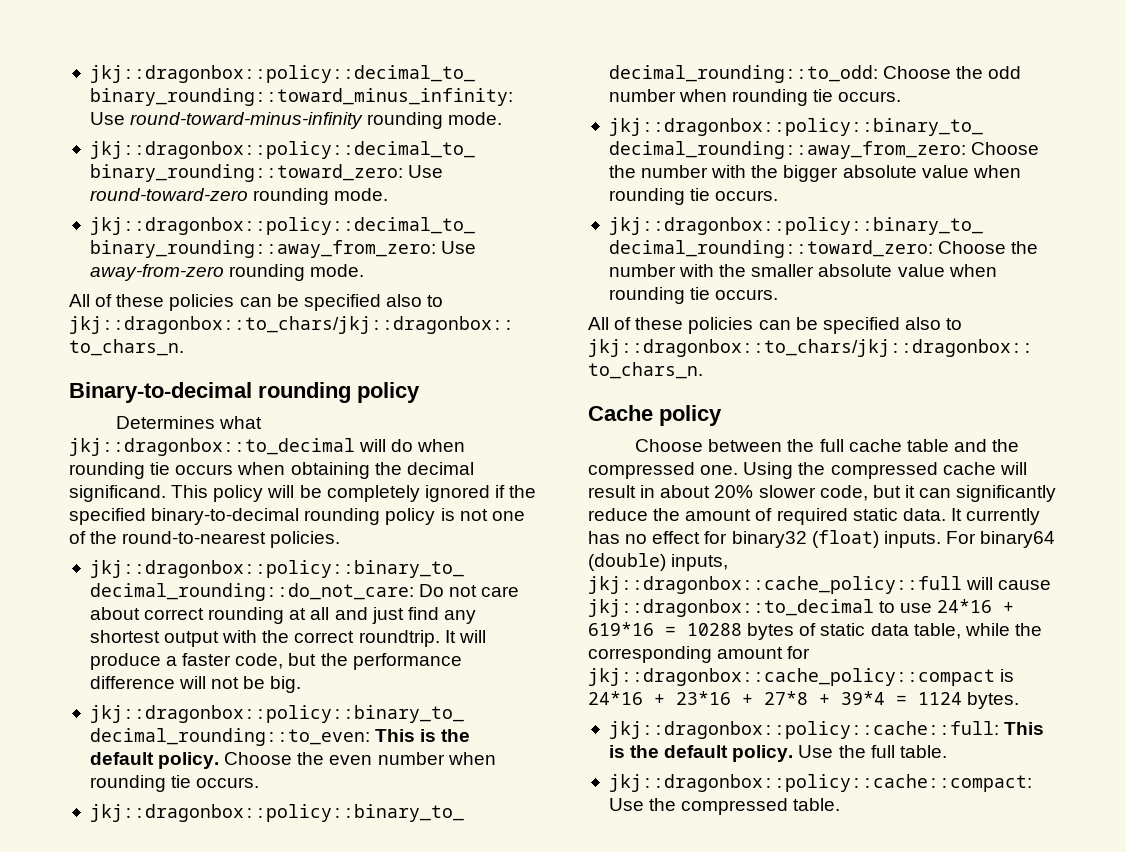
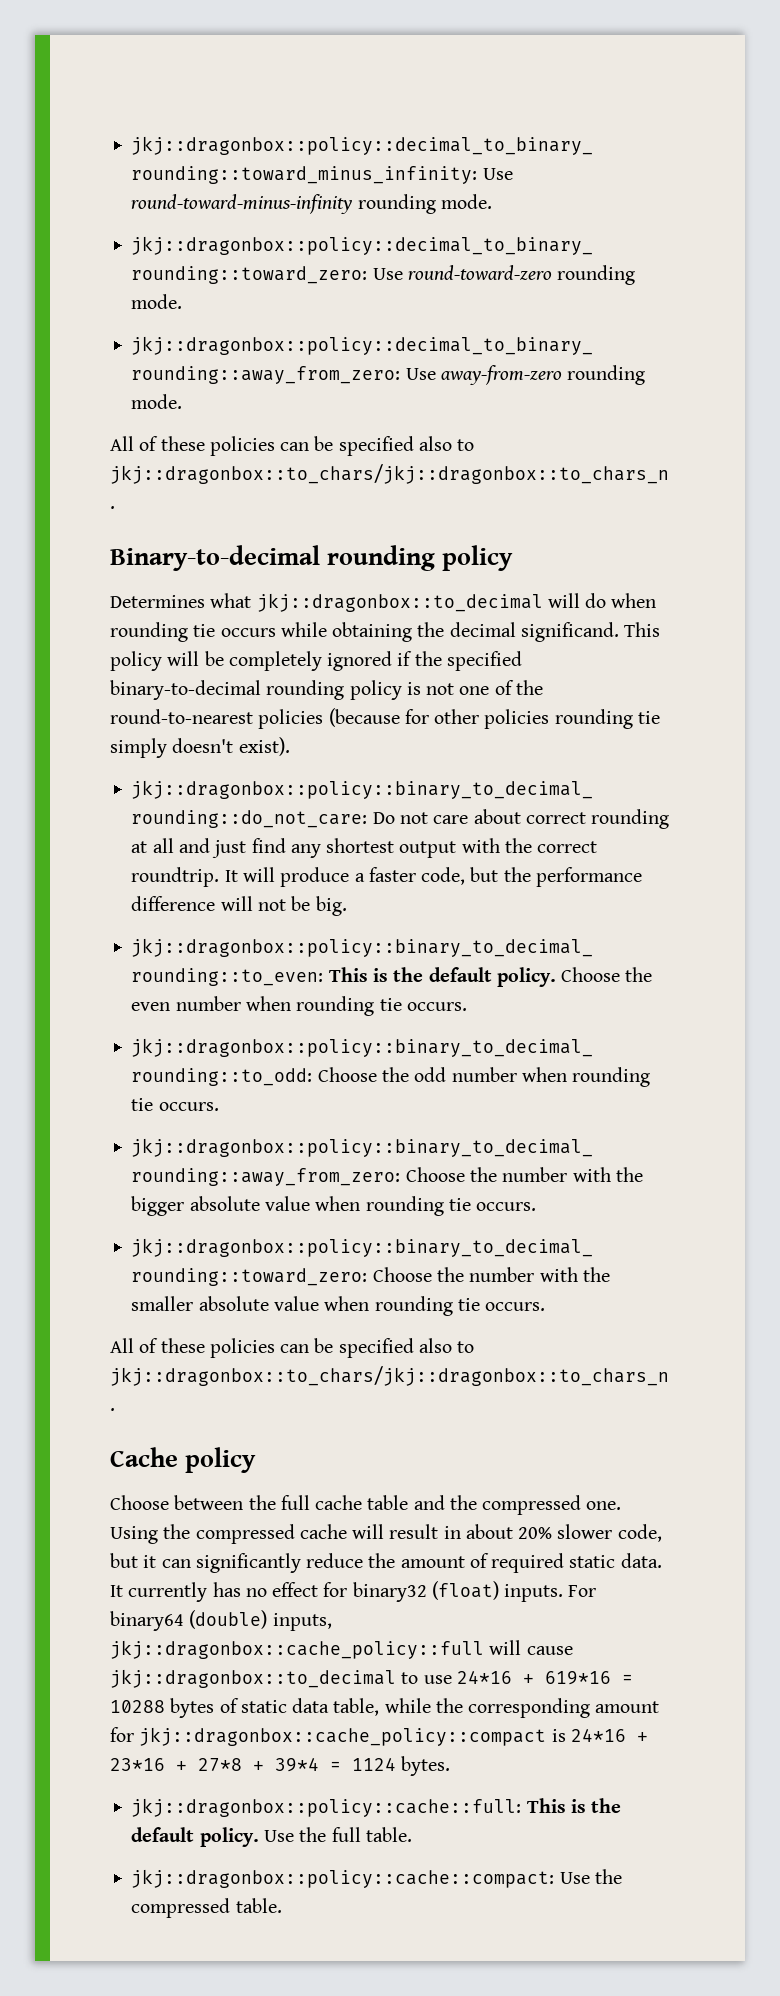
[237,462,286,475] when -> [280,622,327,637] while
[270,531,341,548] policies. -> [258,708,660,729] [110,737,290,758] policies (because for other policies rounding tie simply doesn't exist).

